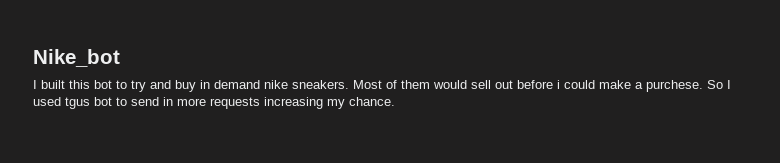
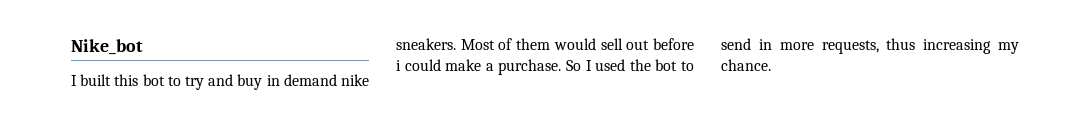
[646,80,703,92] purchese. -> [498,59,562,75] purchase.
[65,97,90,109] tgus -> [629,59,651,71] the
[210,97,260,109] requests -> [821,38,916,54] requests, thus

